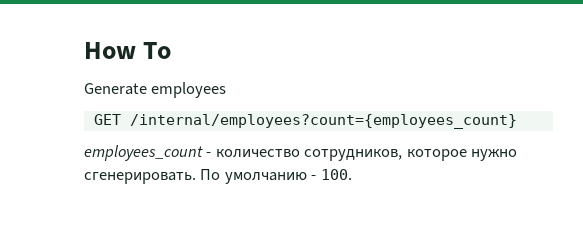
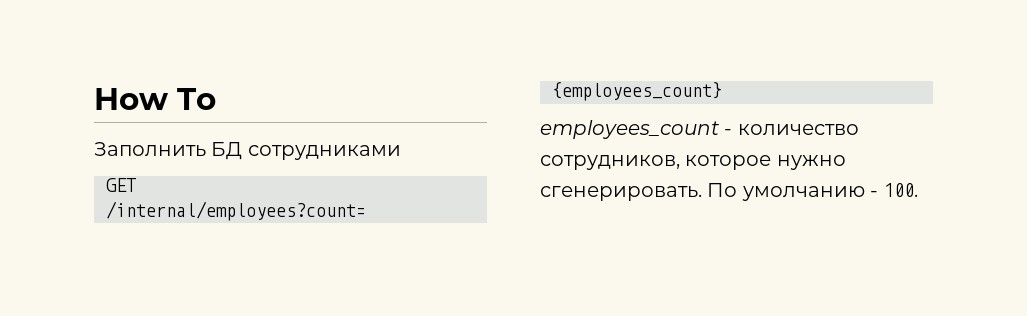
[84,82,227,98] Generate employees -> [94,142,401,160] Заполнить БД сотрудниками

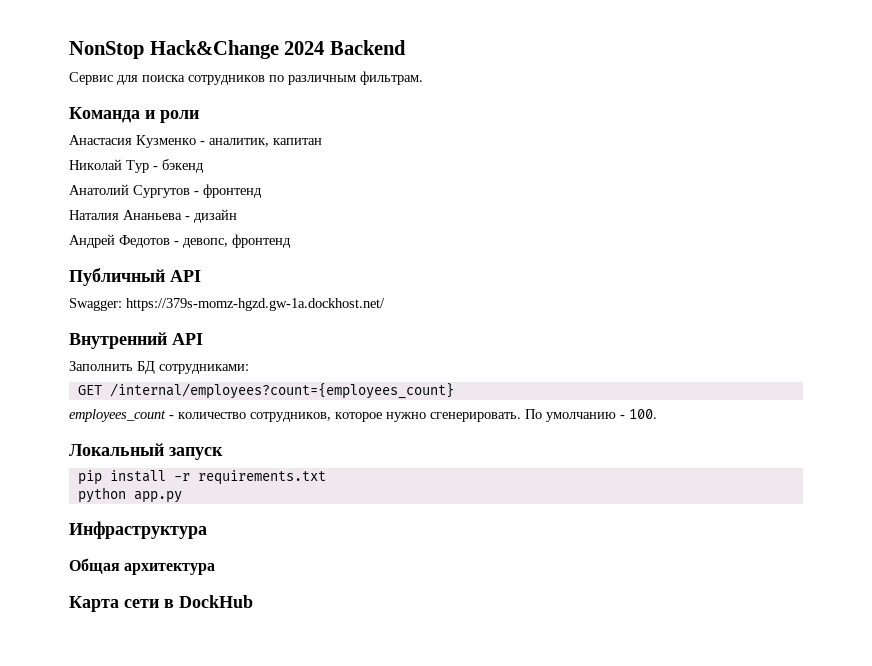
[94,88,216,110] How To -> [69,40,406,59] [69,71,423,85] [69,107,199,123] [69,135,322,148] [69,159,204,173] [69,184,262,198] [69,209,237,223] [69,234,291,248] [69,268,201,286] [69,298,385,311] [69,332,203,349] NonStop Hack&Change 2024 Backend // Сервис для поиска сотрудников по различным фильтрам. // Команда и роли // Анастасия Кузменко - аналитик, капитан // Николай Тур - бэкенд // Анатолий Сургутов - фронтенд // Наталия Ананьева - дизайн // Андрей Федотов - девопс, фронтенд // Публичный API // Swagger: https://379s-momz-hgzd.gw-1a.dockhost.net/ // Внутренний API
[247,145,401,160] сотрудниками -> [159,364,249,374] сотрудниками:
(918, 190) none -> [69,443,223,460] [77,470,326,485] [77,487,182,503] [69,521,207,539] [69,558,216,575] [69,595,253,612] // Локальный запуск // pip install -r requirements.txt // python app.py // Инфраструктура // Общая архитектура // Карта сети в DockHub

